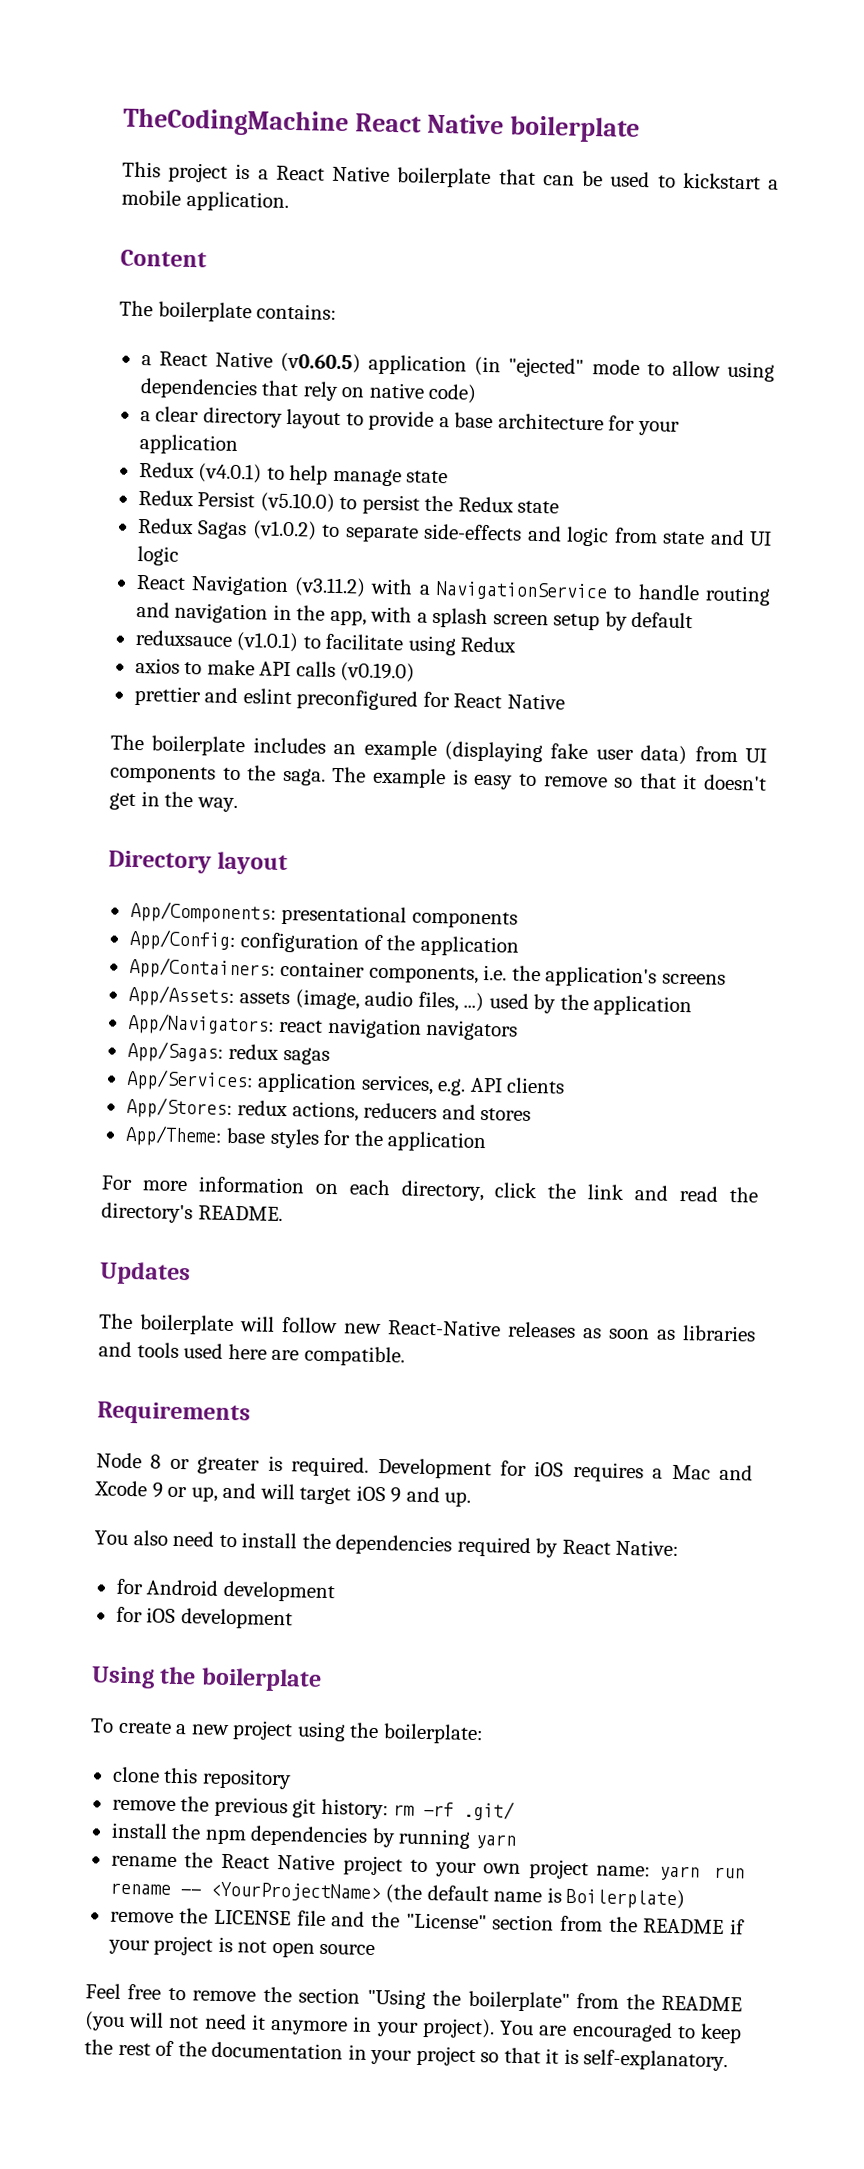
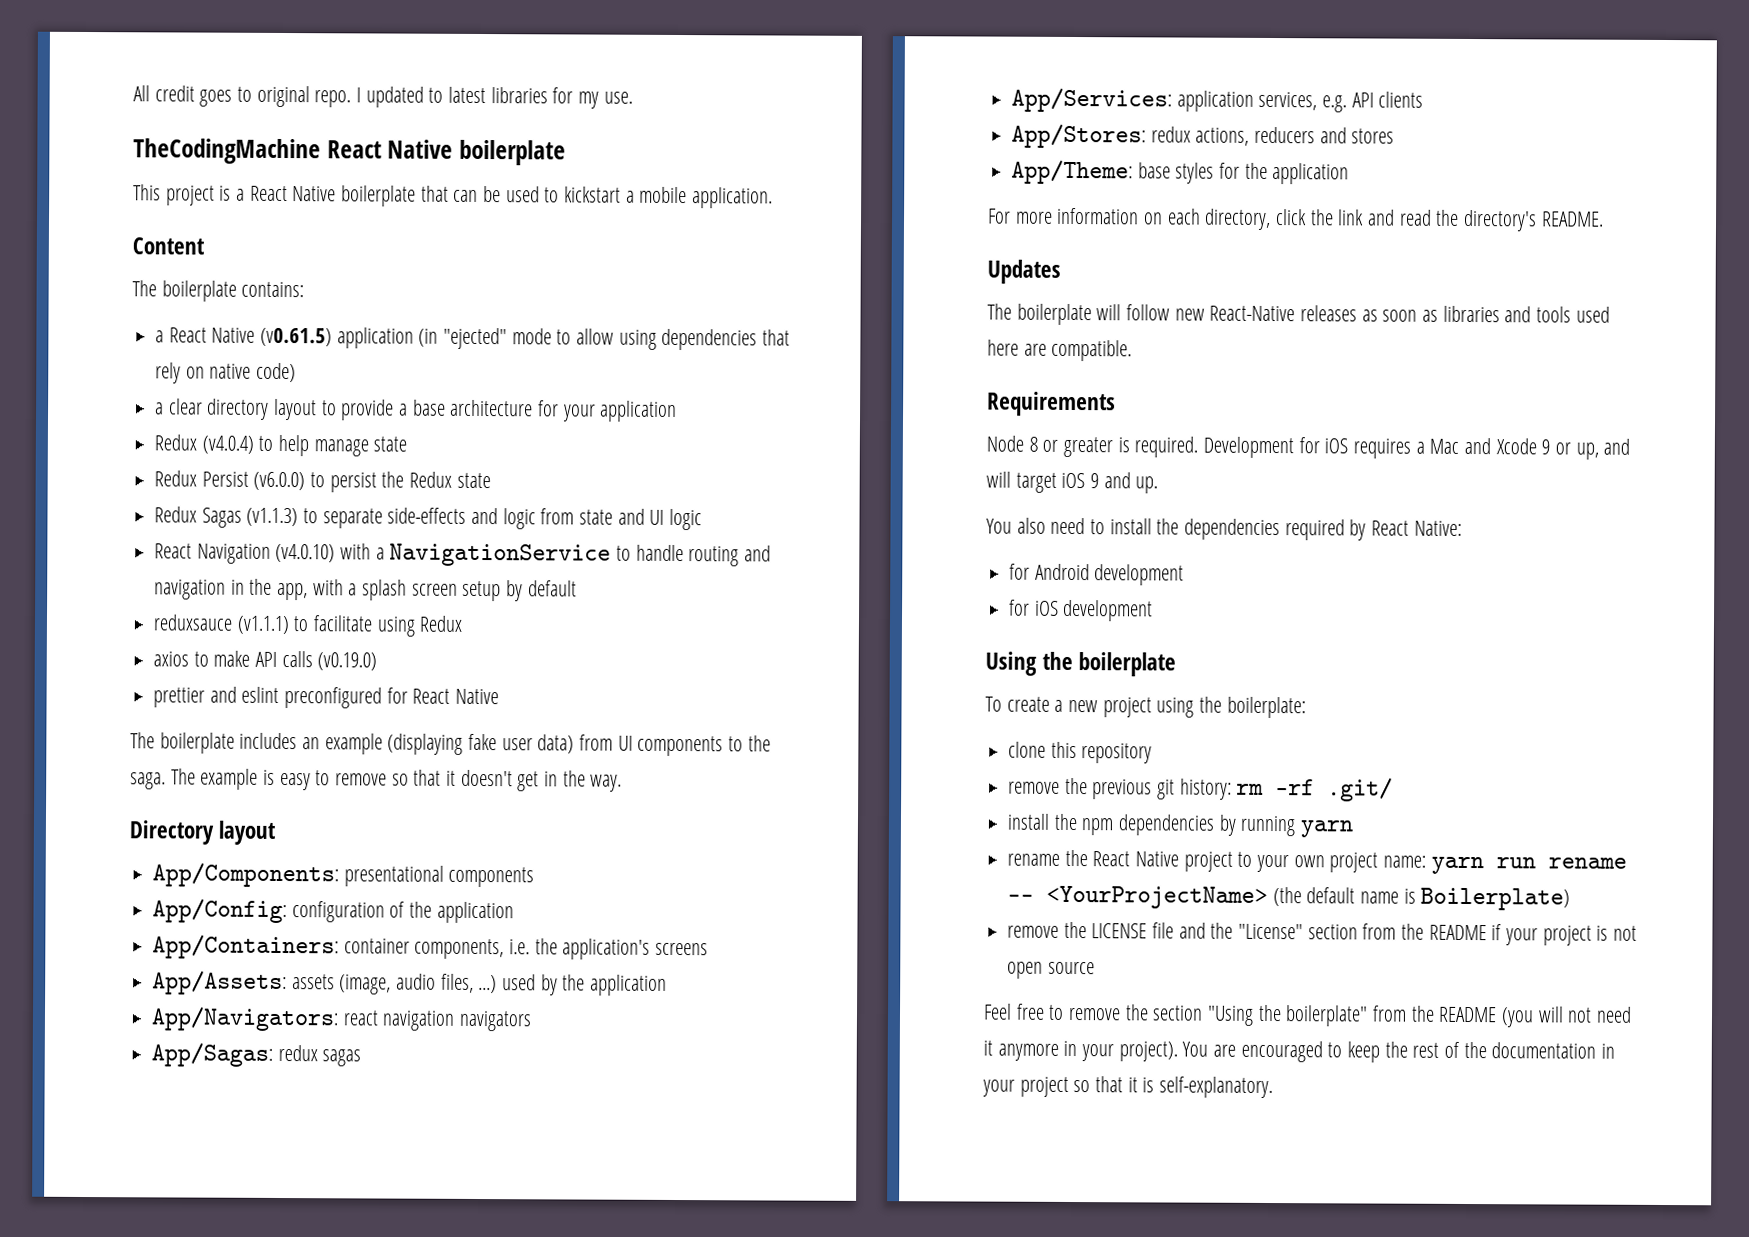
(123, 122) none -> [133,85,633,109] All credit goes to original repo. I updated to latest libraries for my use. //
[279,352,361,374] (v0.60.5) -> [260,327,333,347] (v0.61.5)
[198,463,263,484] (v4.0.1) -> [201,435,254,454] (v4.0.4)
[259,492,335,513] (v5.10.0) -> [253,471,306,491] (v6.0.0)
[251,520,317,541] (v1.0.2) -> [246,507,299,527] (v1.1.3)
[294,577,367,598] (v3.11.2) -> [275,543,336,563] (v4.0.10)
[236,631,300,653] (v1.0.1) -> [236,615,290,635] (v1.1.1)

